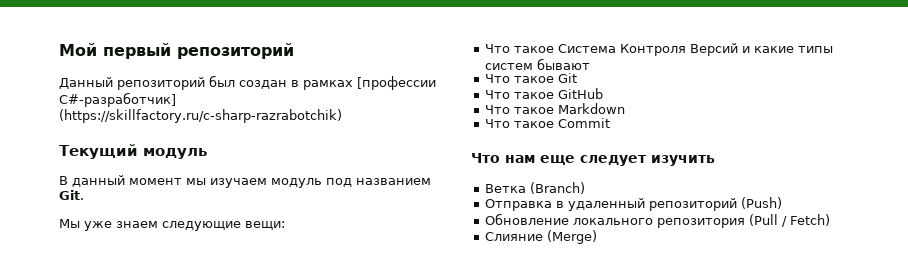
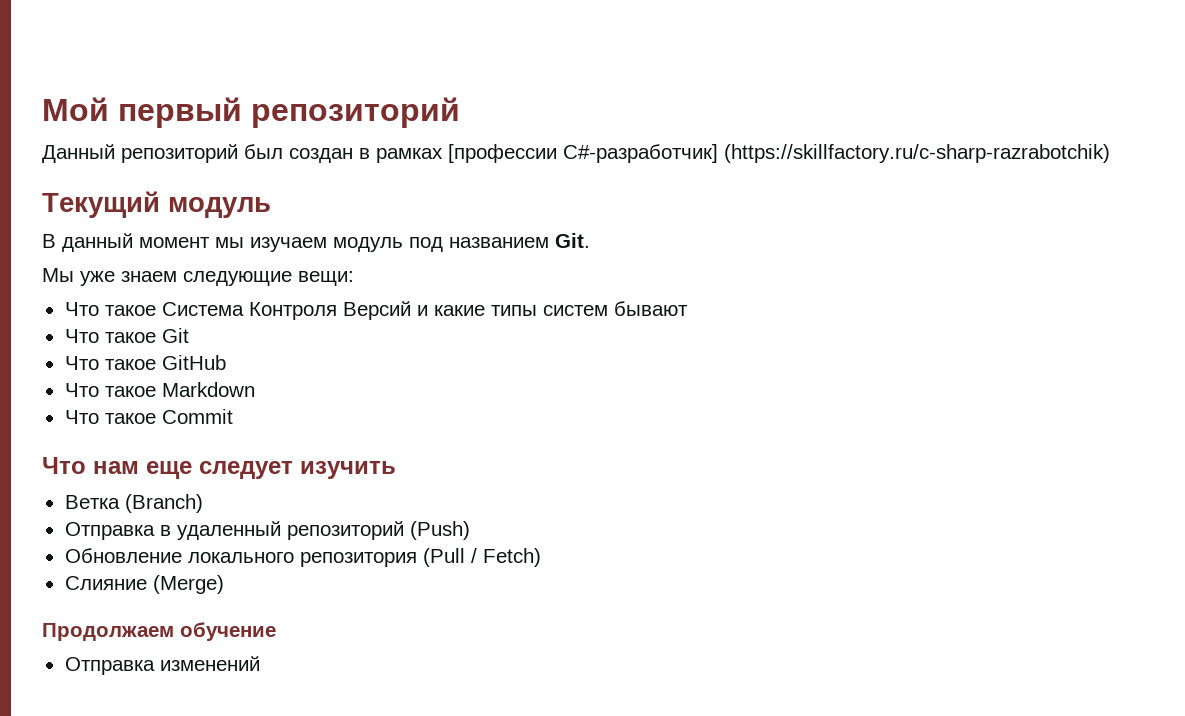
(597, 237) none -> [42,622,276,641] [64,656,260,675] // Продолжаем обучение // Отправка изменений

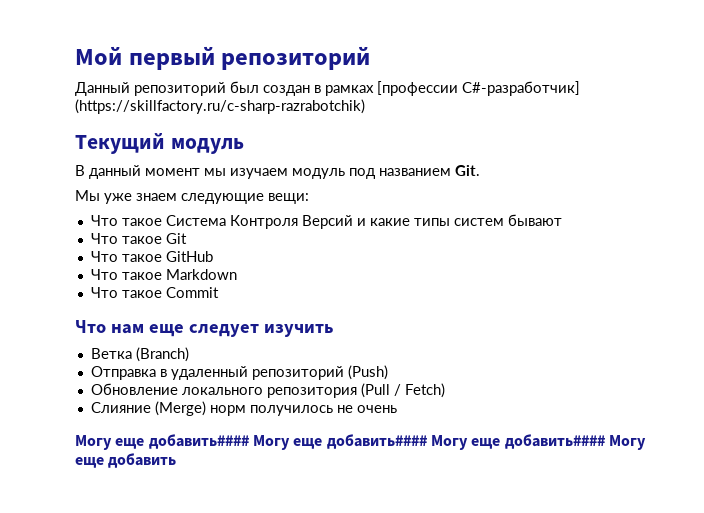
[42,622,276,641] [64,656,260,675] // Продолжаем обучение // Отправка изменений -> [209,405,397,416] [75,434,646,450] [75,453,177,468] норм получилось не очень // Могу еще добавить#### Могу еще добавить#### Могу еще добавить#### Могу еще добавить

